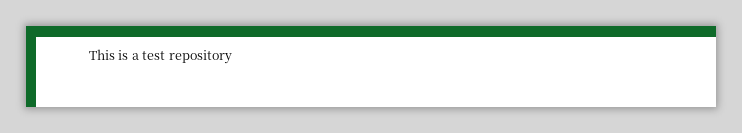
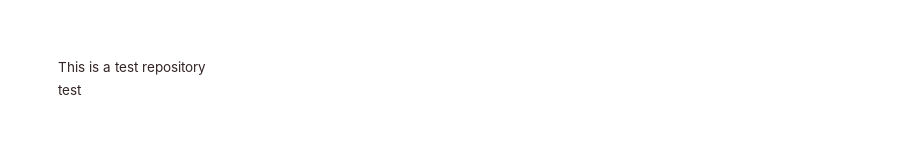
(232, 57) none -> [58,85,82,95] // test

